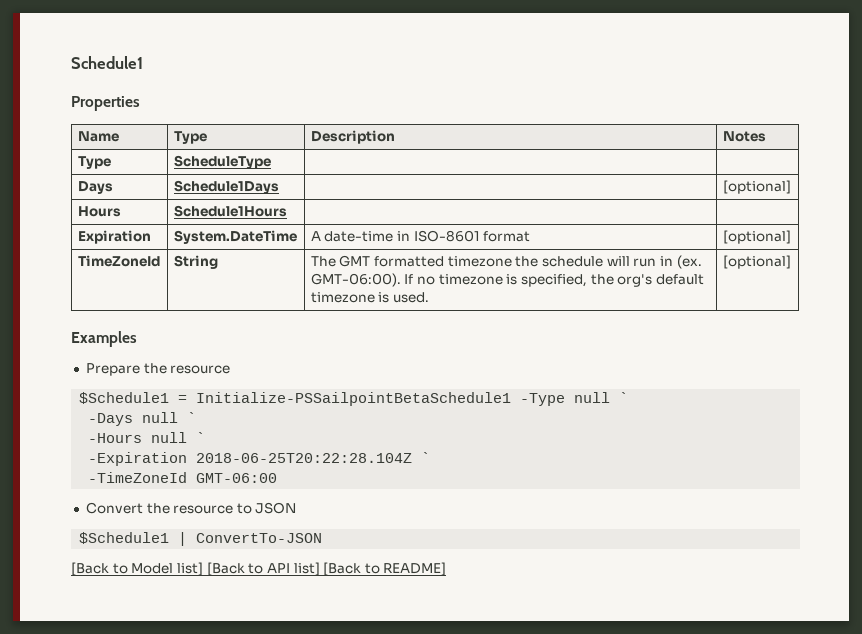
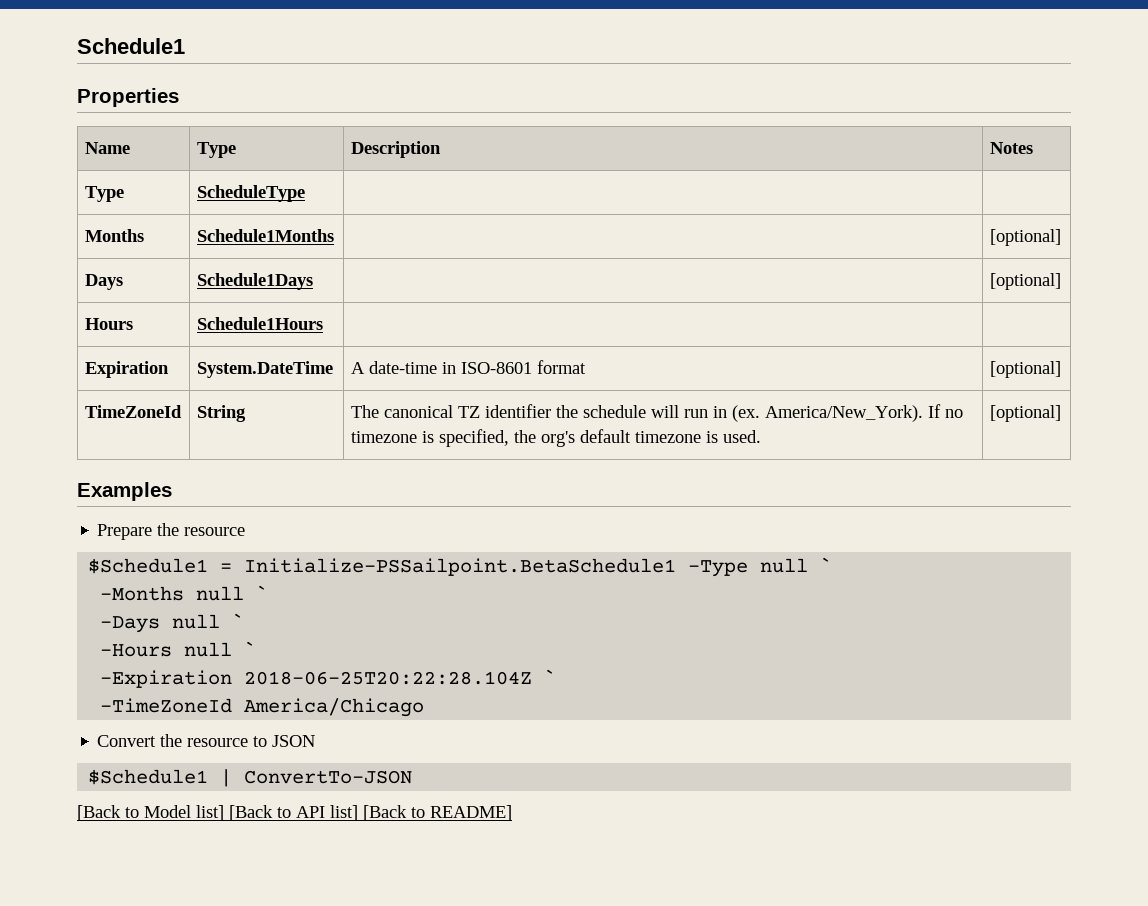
(271, 162) none -> [84,229,144,242] [196,229,334,242] [989,229,1061,246] // Months | Schedule1Months | | [optional]
[339,255,512,267] GMT formatted timezone -> [383,404,551,418] canonical TZ identifier
[310,273,401,287] GMT-06:00). -> [764,405,923,422] America/New_York).
[196,392,512,406] Initialize-PSSailpointBetaSchedule1 -> [244,558,677,576] Initialize-PSSailpoint.BetaSchedule1
(629, 397) none -> [100,585,269,601] // -Months null `
[196,473,278,483] GMT-06:00 -> [244,698,425,717] America/Chicago

